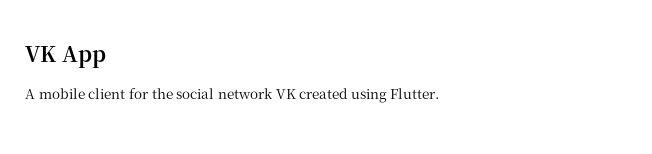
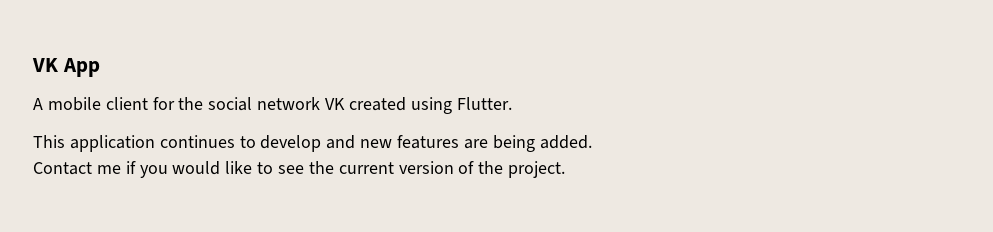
(440, 93) none -> [33,135,592,152] [33,161,566,178] // This application continues to develop and new features are being added. // Contact me if you would like to see the current version of the project.

